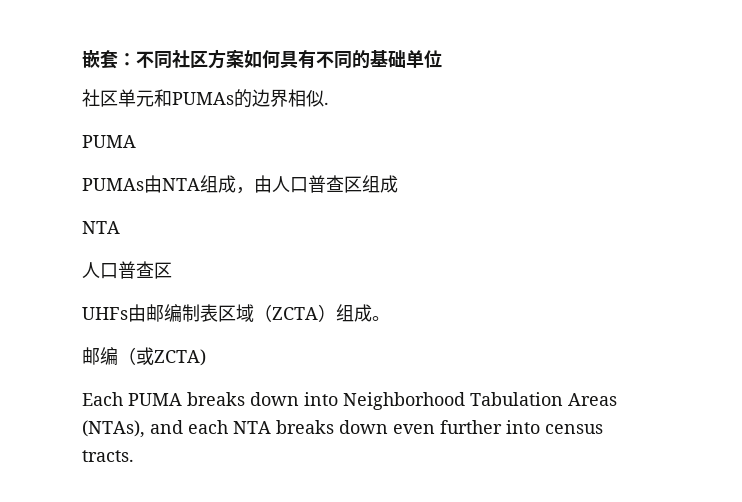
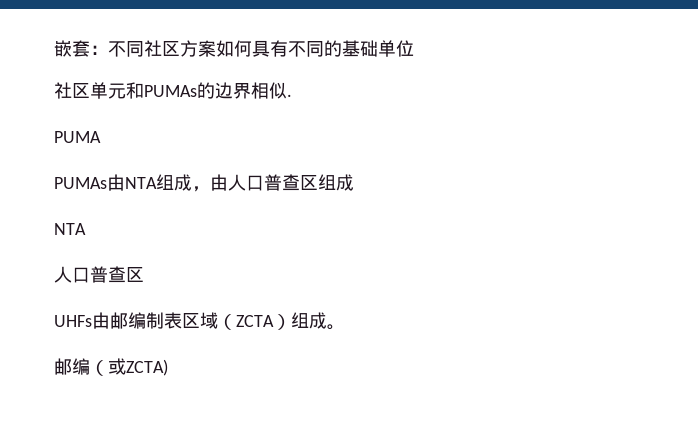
[82,392,617,410] [82,420,603,438] [82,450,134,462] // Each PUMA breaks down into Neighborhood Tabulation Areas (NTAs), and each NTA breaks down even further into census tracts. -> (168, 367) none

